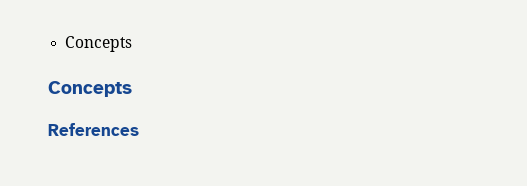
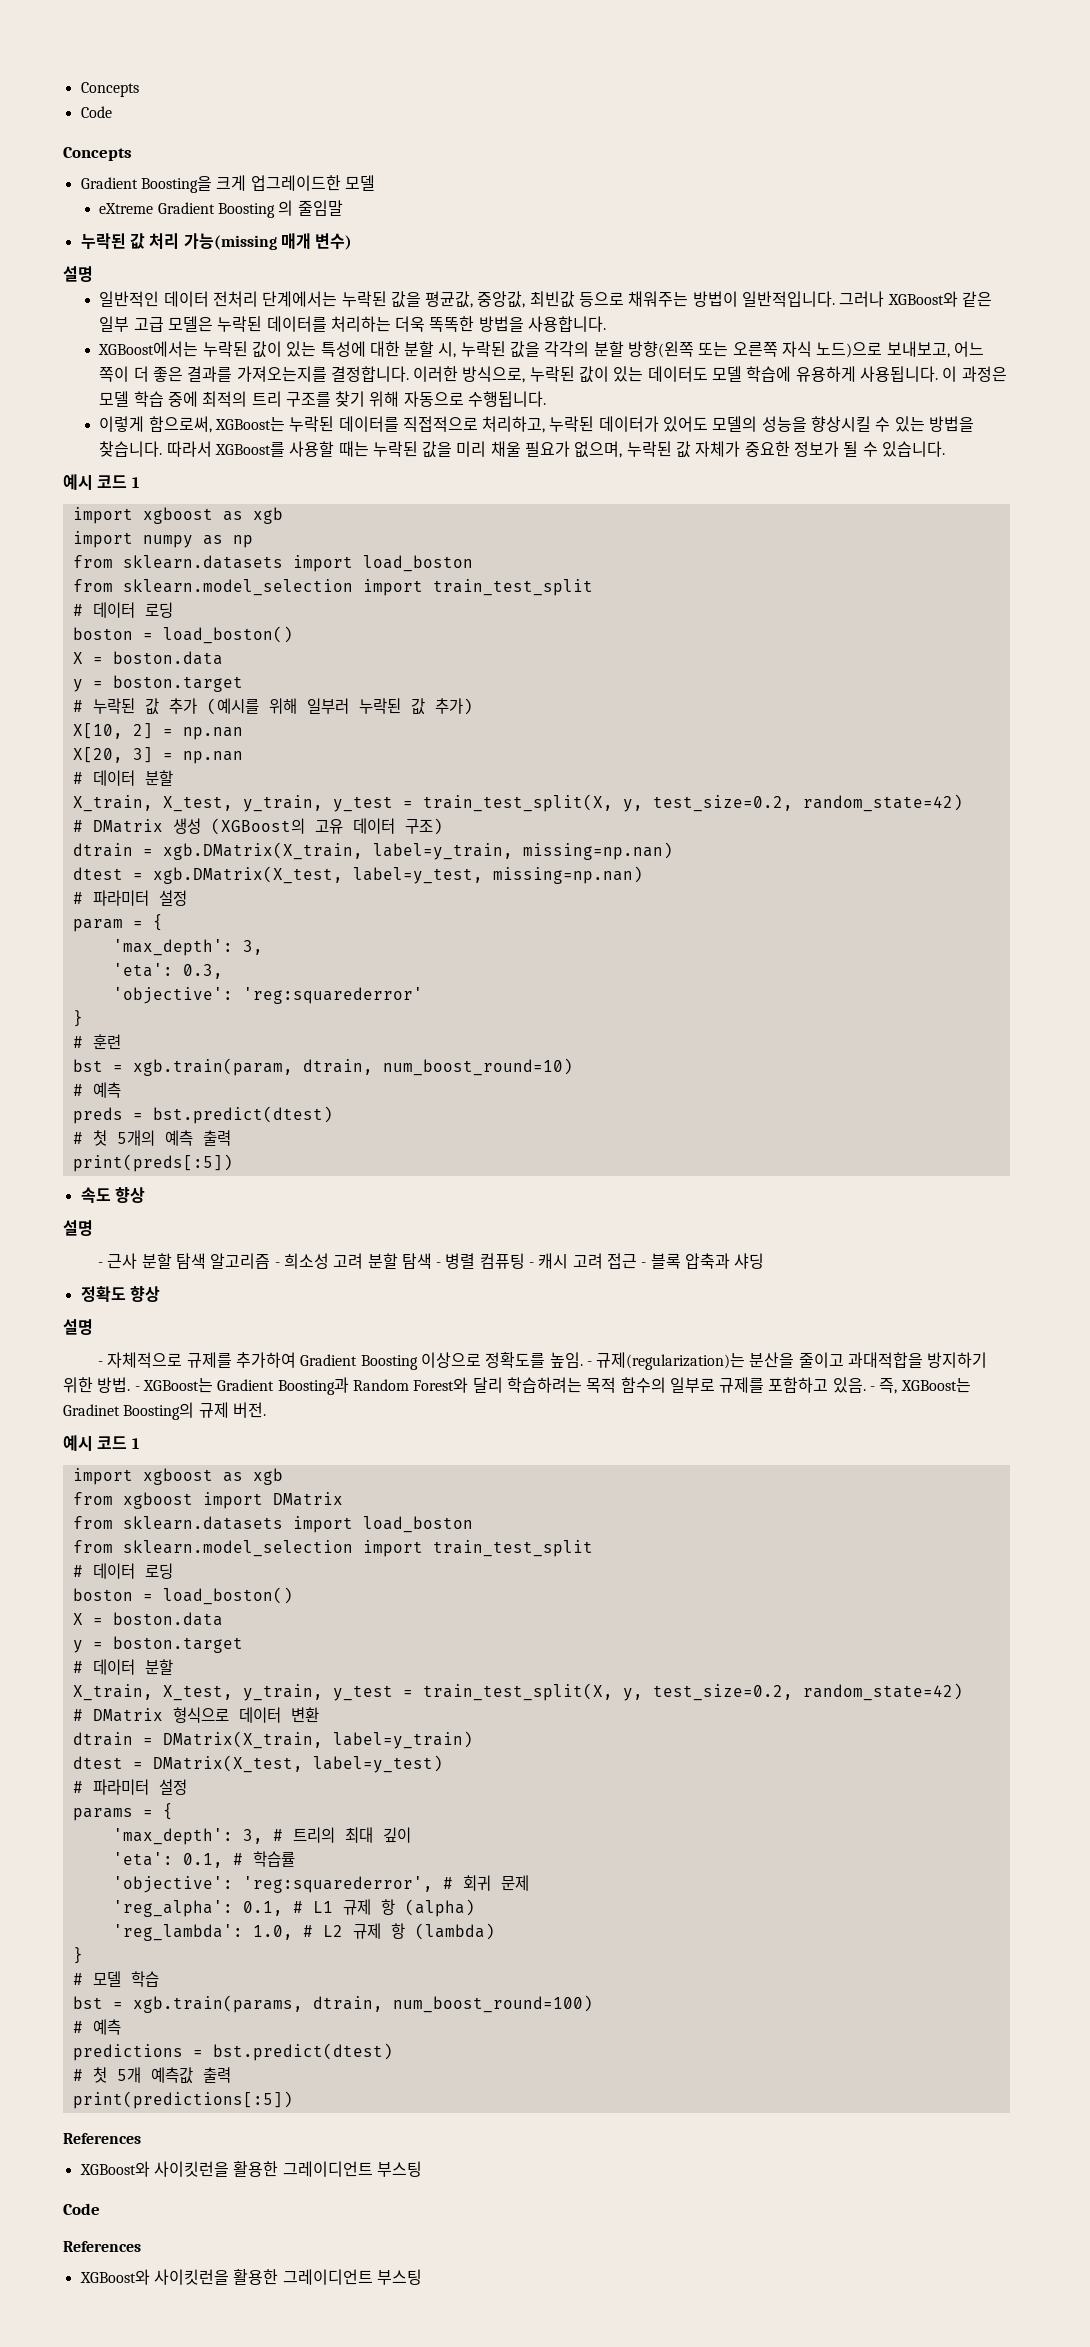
[65,36,133,52] [48,81,132,97] [48,123,139,136] Concepts // Concepts // References -> [80,82,139,97] [80,106,112,118] [63,147,132,161] [80,175,375,193] [99,200,343,218] [80,233,353,250] [63,266,93,282] [99,291,993,308] [99,316,607,332] [98,341,984,358] [99,366,1007,383] [99,391,547,407] [99,416,975,433] [99,441,945,458] [63,474,139,490] [72,507,283,524] [72,531,253,548] [72,555,473,572] [72,579,593,596] [72,602,173,618] [72,626,293,644] [72,651,223,665] [72,675,243,692] [72,698,473,715] [72,723,243,740] [72,747,243,764] [72,770,173,786] [72,794,963,812] [72,818,443,835] [72,842,673,860] [72,866,643,884] [72,890,187,906] [72,914,163,932] [112,939,263,956] [112,963,223,979] [112,987,423,1004] [72,1010,83,1027] [72,1034,121,1050] [72,1058,573,1076] [72,1082,121,1098] [72,1106,333,1124] [72,1130,231,1146] [72,1154,233,1172] [80,1187,145,1203] [63,1220,93,1236] [97,1253,765,1269] [80,1286,160,1302] [63,1319,93,1335] [97,1352,988,1370] [63,1377,971,1395] [63,1402,266,1420] [63,1435,139,1451] [72,1468,283,1485] [72,1492,343,1509] [72,1516,473,1533] [72,1540,593,1557] [72,1563,173,1579] [72,1587,293,1605] [72,1612,223,1626] [72,1636,243,1653] [72,1659,173,1675] [72,1683,963,1701] [72,1707,319,1723] [72,1731,473,1749] [72,1755,443,1773] [72,1779,187,1795] [72,1803,173,1821] [112,1827,411,1845] [112,1851,295,1868] [112,1875,529,1893] [112,1899,475,1917] [112,1923,495,1941] [72,1947,83,1964] [72,1971,159,1987] [72,1995,593,2013] [72,2019,121,2035] [72,2043,393,2061] [72,2067,231,2084] [72,2091,293,2109] [63,2133,141,2144] [79,2161,422,2177] [63,2203,100,2215] [63,2241,141,2252] [79,2269,422,2285] Concepts // Code // Concepts // Gradient Boosting을 크게 업그레이드한 모델 // eXtreme Gradient Boosting 의 줄임말 // 누락된 값 처리 가능(missing 매개 변수) // 설명 // 일반적인 데이터 전처리 단계에서는 누락된 값을 평균값, 중앙값, 최빈값 등으로 채워주는 방법이 일반적입니다. 그러나 XGBoost와 같은 일부 고급 모델은 누락된 데이터를 처리하는 더욱 똑똑한 방법을 사용합니다. // XGBoost에서는 누락된 값이 있는 특성에 대한 분할 시, 누락된 값을 각각의 분할 방향(왼쪽 또는 오른쪽 자식 노드)으로 보내보고, 어느 쪽이 더 좋은 결과를 가져오는지를 결정합니다. 이러한 방식으로, 누락된 값이 있는 데이터도 모델 학습에 유용하게 사용됩니다. 이 과정은 모델 학습 중에 최적의 트리 구조를 찾기 위해 자동으로 수행됩니다. // 이렇게 함으로써, XGBoost는 누락된 데이터를 직접적으로 처리하고, 누락된 데이터가 있어도 모델의 성능을 향상시킬 수 있는 방법을 찾습니다. 따라서 XGBoost를 사용할 때는 누락된 값을 미리 채울 필요가 없으며, 누락된 값 자체가 중요한 정보가 될 수 있습니다. // 예시 코드 1 // import xgboost as xgb // import numpy as np // from sklearn.datasets import load_boston // from sklearn.model_selection import train_test_split // # 데이터 로딩 // boston = load_boston() // X = boston.data // y = boston.target // # 누락된 값 추가 (예시를 위해 일부러 누락된 값 추가) // X[10, 2] = np.nan // X[20, 3] = np.nan // # 데이터 분할 // X_train, X_test, y_train, y_test = train_test_split(X, y, test_size=0.2, random_state=42) // # DMatrix 생성 (XGBoost의 고유 데이터 구조) // dtrain = xgb.DMatrix(X_train, label=y_train, missing=np.nan) // dtest = xgb.DMatrix(X_test, label=y_test, missing=np.nan) // # 파라미터 설정 // param = { // 'max_depth': 3, // 'eta': 0.3, // 'objective': 'reg:squarederror' // } // # 훈련 // bst = xgb.train(param, dtrain, num_boost_round=10) // # 예측 // preds = bst.predict(dtest) // # 첫 5개의 예측 출력 // print(preds[:5]) // 속도 향상 // 설명 // - 근사 분할 탐색 알고리즘 - 희소성 고려 분할 탐색 - 병렬 컴퓨팅 - 캐시 고려 접근 - 블록 압축과 샤딩 // 정확도 향상 // 설명 // - 자체적으로 규제를 추가하여 Gradient Boosting 이상으로 정확도를 높임. - 규제(regularization)는 분산을 줄이고 과대적합을 방지하기 위한 방법. - XGBoost는 Gradient Boosting과 Random Forest와 달리 학습하려는 목적 함수의 일부로 규제를 포함하고 있음. - 즉, XGBoost는 Gradinet Boosting의 규제 버전. // 예시 코드 1 // import xgboost as xgb // from xgboost import DMatrix // from sklearn.datasets import load_boston // from sklearn.model_selection import train_test_split // # 데이터 로딩 // boston = load_boston() // X = boston.data // y = boston.target // # 데이터 분할 // X_train, X_test, y_train, y_test = train_test_split(X, y, test_size=0.2, random_state=42) // # DMatrix 형식으로 데이터 변환 // dtrain = DMatrix(X_train, label=y_train) // dtest = DMatrix(X_test, label=y_test) // # 파라미터 설정 // params = { // 'max_depth': 3, # 트리의 최대 깊이 // 'eta': 0.1, # 학습률 // 'objective': 'reg:squarederror', # 회귀 문제 // 'reg_alpha': 0.1, # L1 규제 항 (alpha) // 'reg_lambda': 1.0, # L2 규제 항 (lambda) // } // # 모델 학습 // bst = xgb.train(params, dtrain, num_boost_round=100) // # 예측 // predictions = bst.predict(dtest) // # 첫 5개 예측값 출력 // print(predictions[:5]) // References // XGBoost와 사이킷런을 활용한 그레이디언트 부스팅 // Code // References // XGBoost와 사이킷런을 활용한 그레이디언트 부스팅

